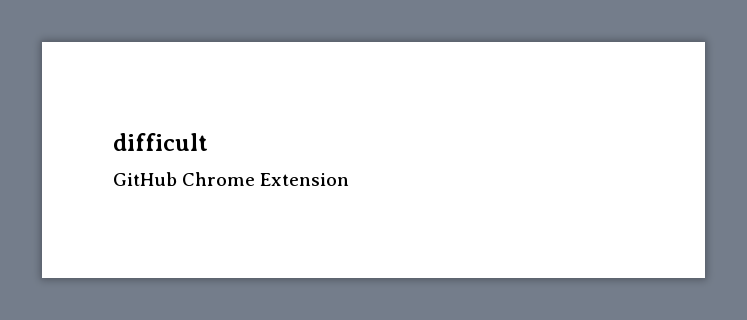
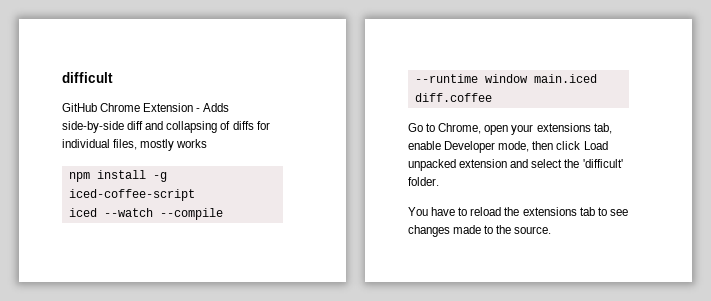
(350, 179) none -> [196,103,230,112] [62,121,270,133] [62,139,208,151] [68,170,167,182] [68,189,195,201] [68,208,223,220] [414,74,597,83] [414,93,492,102] [408,123,612,135] [408,141,608,153] [408,159,623,171] [408,177,439,186] [408,207,628,216] [408,225,552,237] - Adds side-by-side diff and collapsing of diffs for individual files, mostly works // npm install -g iced-coffee-script // iced --watch --compile --runtime window main.iced diff.coffee // Go to Chrome, open your extensions tab, enable Developer mode, then click Load unpacked extension and select the 'difficult' folder. // You have to reload the extensions tab to see changes made to the source.

